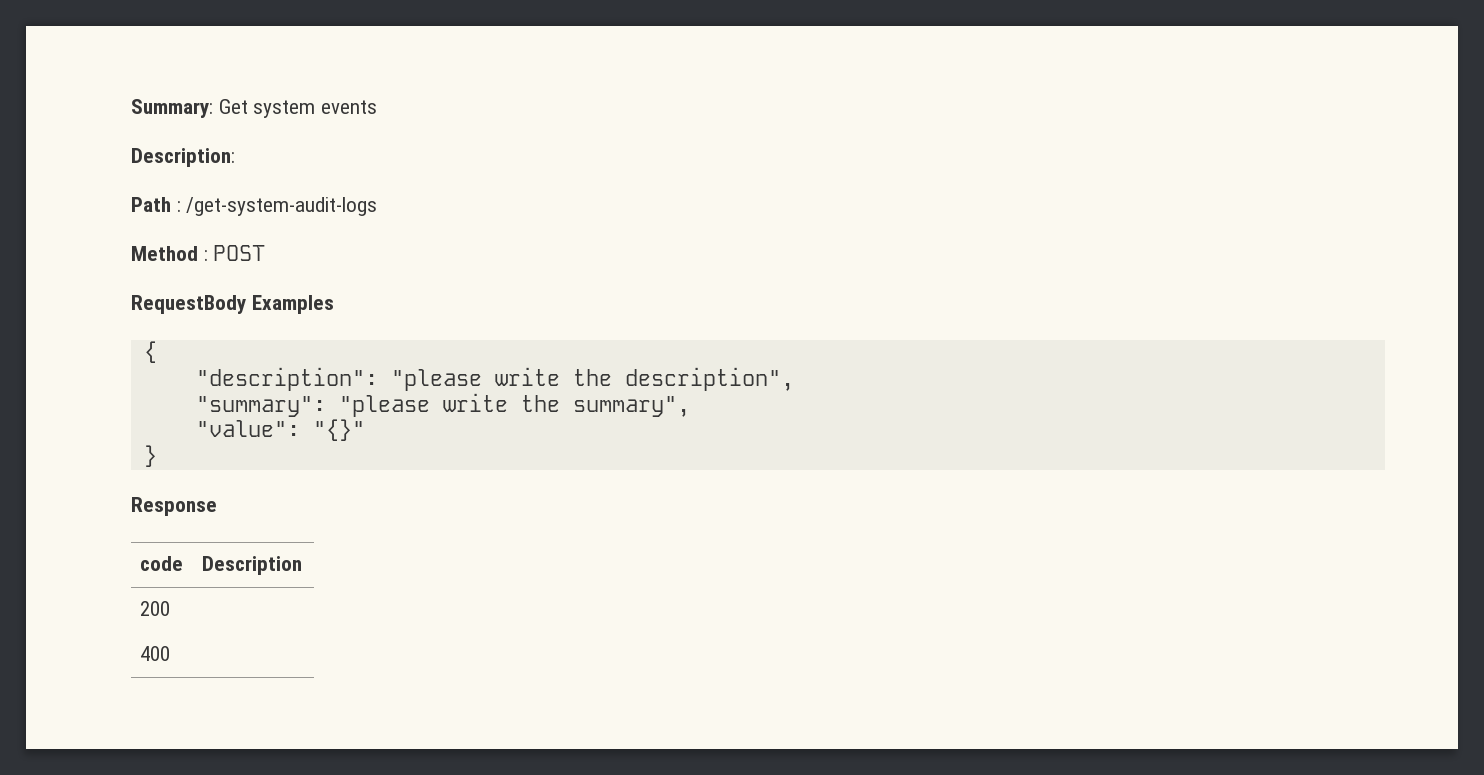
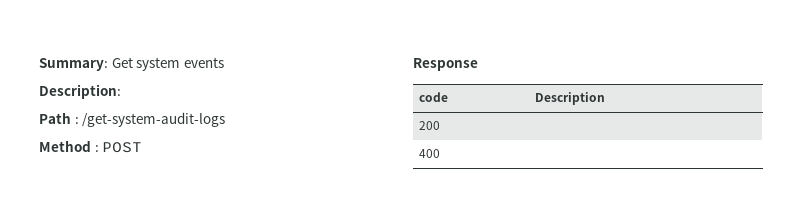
[131,295,334,314] [143,341,157,363] [195,367,794,391] [195,393,690,417] [195,419,365,441] [143,445,157,467] // RequestBody Examples // { // "description": "please write the description", // "summary": "please write the summary", // "value": "{}" // } -> (143, 147) none

